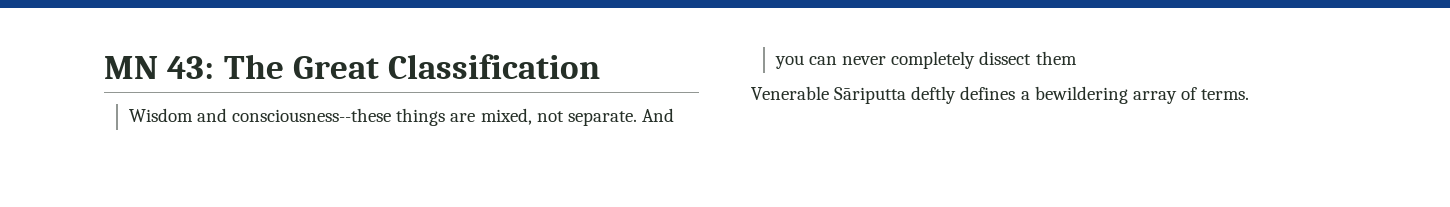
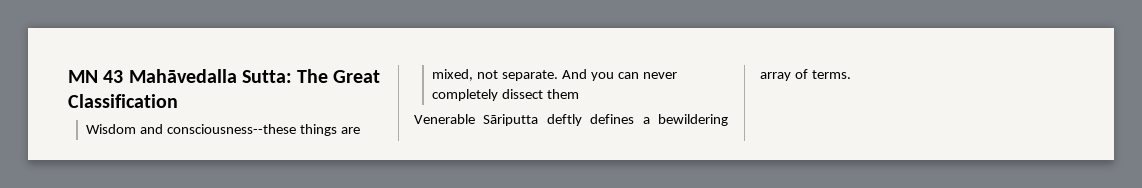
[167,56,215,79] 43: -> [103,69,292,83] 43 Mahāvedalla Sutta:

